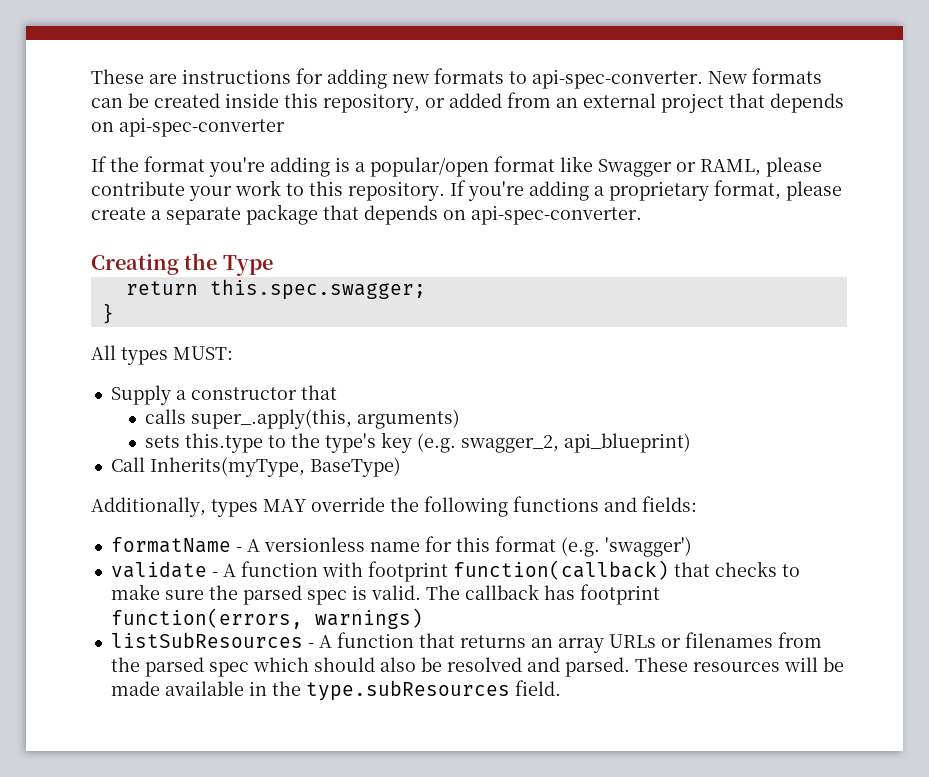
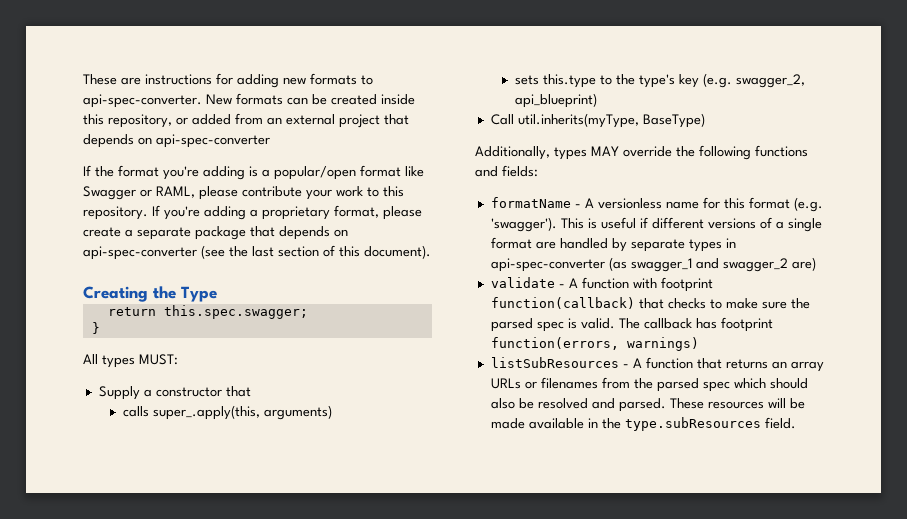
[471,205,642,225] api-spec-converter. -> [83,245,431,260] api-spec-converter (see the last section of this document).
[149,457,305,477] Inherits(myType, -> [517,113,639,128] util.inherits(myType,
[604,537,692,557] 'swagger') -> [490,217,822,232] [490,237,736,252] [490,257,816,272] 'swagger'). This is useful if different versions of a single format are handled by separate types in api-spec-converter (as swagger_1 and swagger_2 are)

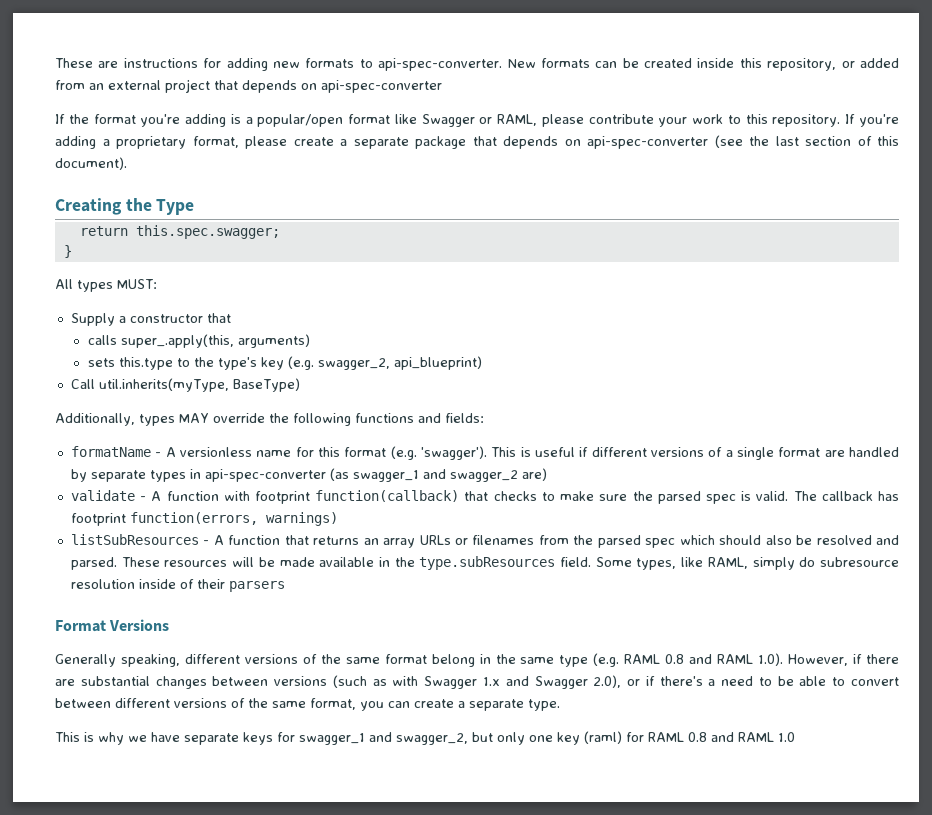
(796, 423) none -> [595,557,900,570] [70,579,285,592] [55,619,170,632] [55,653,900,667] [55,675,899,689] [55,698,560,711] [55,731,795,745] Some types, like RAML, simply do subresource resolution inside of their parsers // Format Versions // Generally speaking, different versions of the same format belong in the same type (e.g. RAML 0.8 and RAML 1.0). However, if there are substantial changes between versions (such as with Swagger 1.x and Swagger 2.0), or if there's a need to be able to convert between different versions of the same format, you can create a separate type. // This is why we have separate keys for swagger_1 and swagger_2, but only one key (raml) for RAML 0.8 and RAML 1.0

